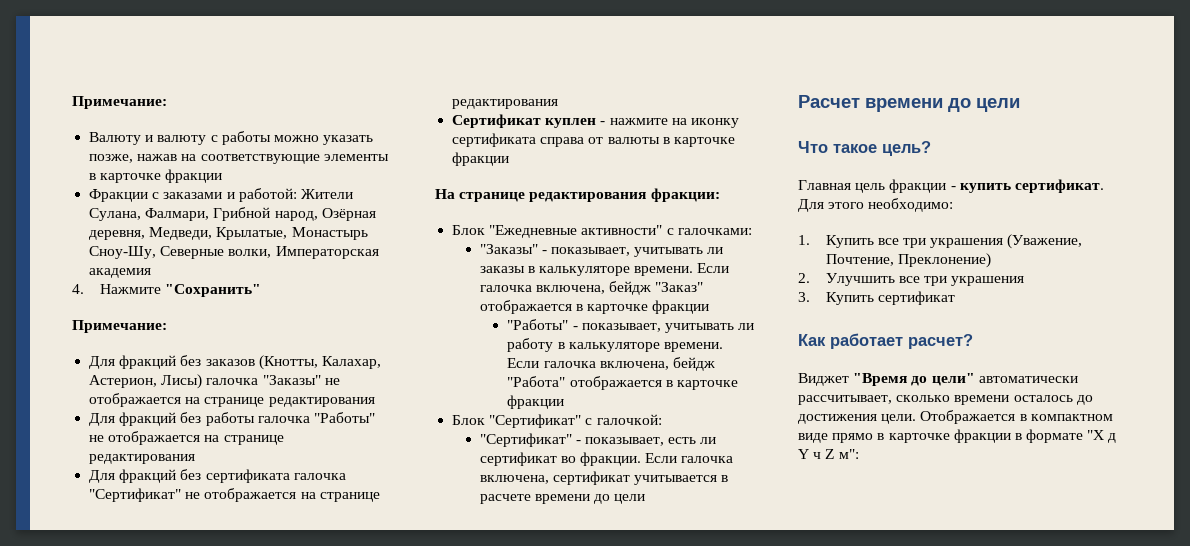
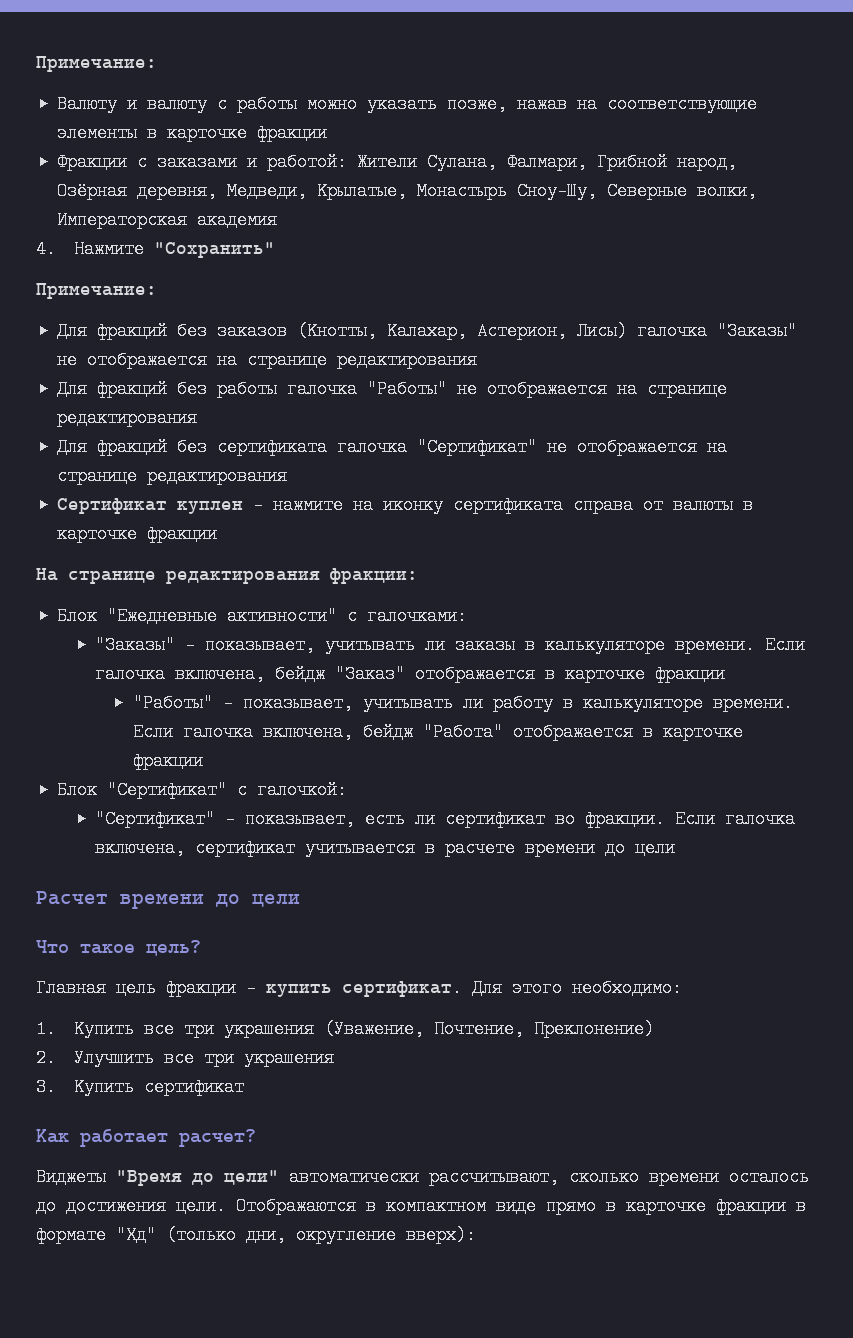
[798,373,849,386] Виджет -> [36,1169,106,1186] Виджеты
[798,395,892,405] рассчитывает, -> [429,1168,559,1186] рассчитывают,
[920,410,1016,424] Отображается -> [236,1198,356,1215] Отображаются
[1087,430,1117,443] [798,449,859,459] "X д Y ч Z м": -> [116,1226,476,1244] "Xд" (только дни, округление вверх):

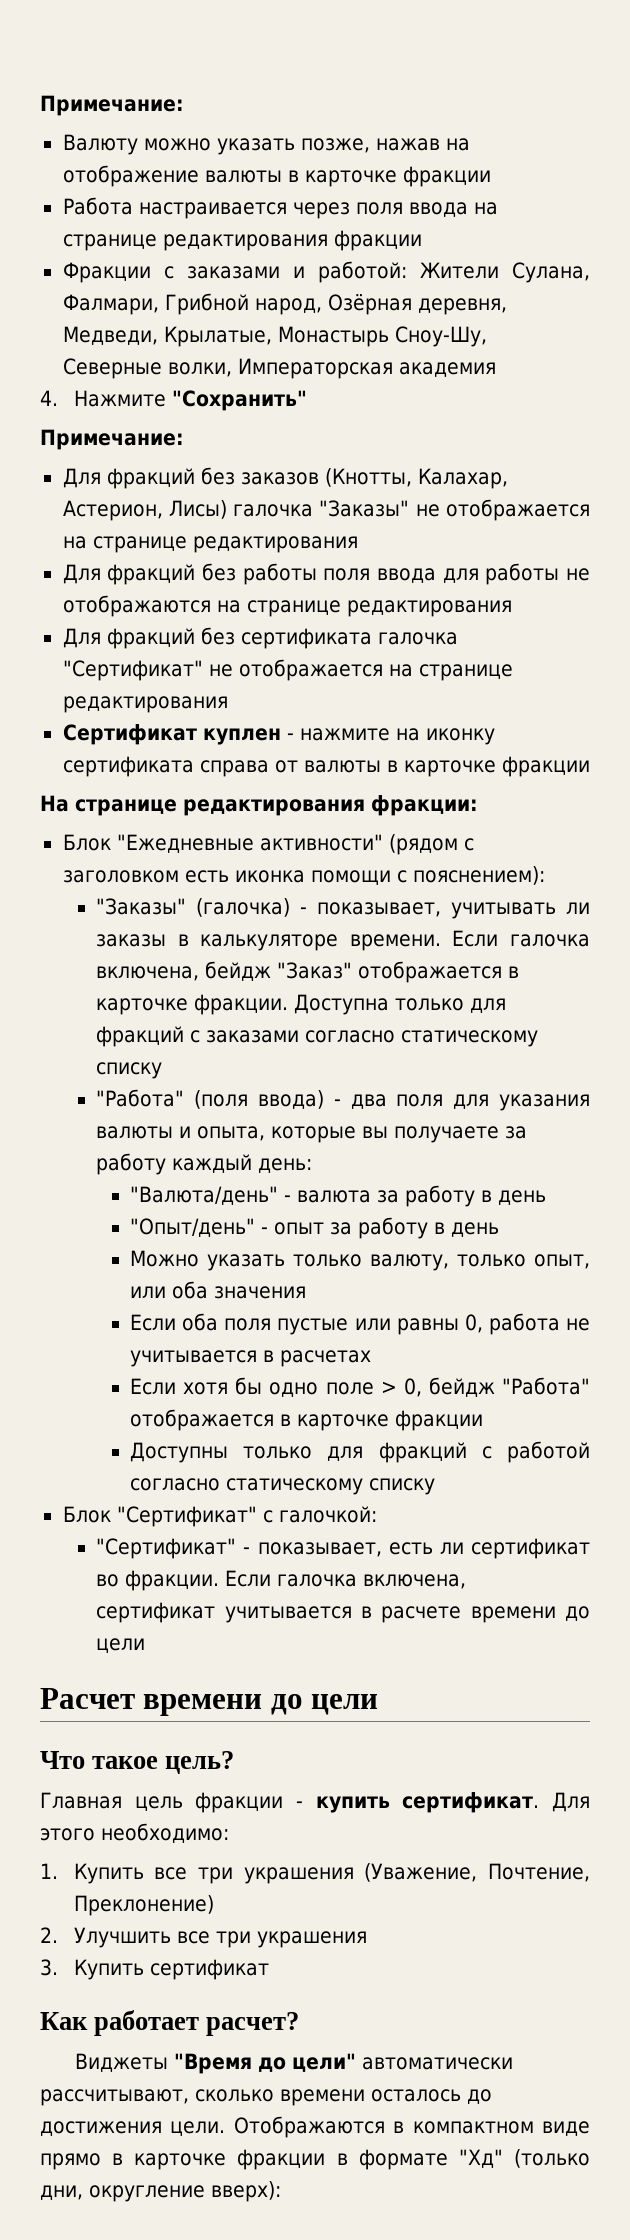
[127,96,298,113] и валюту с работы -> (138, 144) none
[607,96,758,113] [57,125,328,142] соответствующие элементы в карточке фракции -> [62,165,491,187] [62,197,498,219] [62,230,422,251] отображение валюты в карточке фракции // Работа настраивается через поля ввода на странице редактирования фракции
[287,380,608,398] галочка "Работы" не отображается -> [323,563,590,585] [62,595,211,617] поля ввода для работы не отображаются
[347,607,468,625] [95,636,176,654] с галочками: // "Заказы" -> [388,834,474,855] [62,866,545,885] [96,898,291,917] (рядом с заголовком есть иконка помощи с пояснением): // "Заказы" (галочка)
[655,666,726,683] [132,694,793,712] [132,723,353,741] фракции // "Работы" - показывает, учитывать ли работу в калькуляторе времени. Если галочка включена, -> [194,994,507,1015] [96,1026,539,1047] [96,1062,163,1079] [96,1089,590,1111] [96,1126,528,1143] [96,1153,313,1175] [130,1185,547,1207] [130,1217,500,1239] [130,1250,590,1271] [130,1281,307,1299] [130,1313,590,1335] [130,1350,372,1367] [130,1377,422,1397] фракции. Доступна только для фракций с заказами согласно статическому списку // "Работа" (поля ввода) - два поля для указания валюты и опыта, которые вы получаете за работу каждый день: // "Валюта/день" - валюта за работу в день // "Опыт/день" - опыт за работу в день // Можно указать только валюту, только опыт, или оба значения // Если оба поля пустые или равны 0, работа не учитывается в расчетах // Если хотя бы одно поле > 0,
(203, 761) none -> [130,1441,590,1463] [130,1478,436,1495] // Доступны только для фракций с работой согласно статическому списку

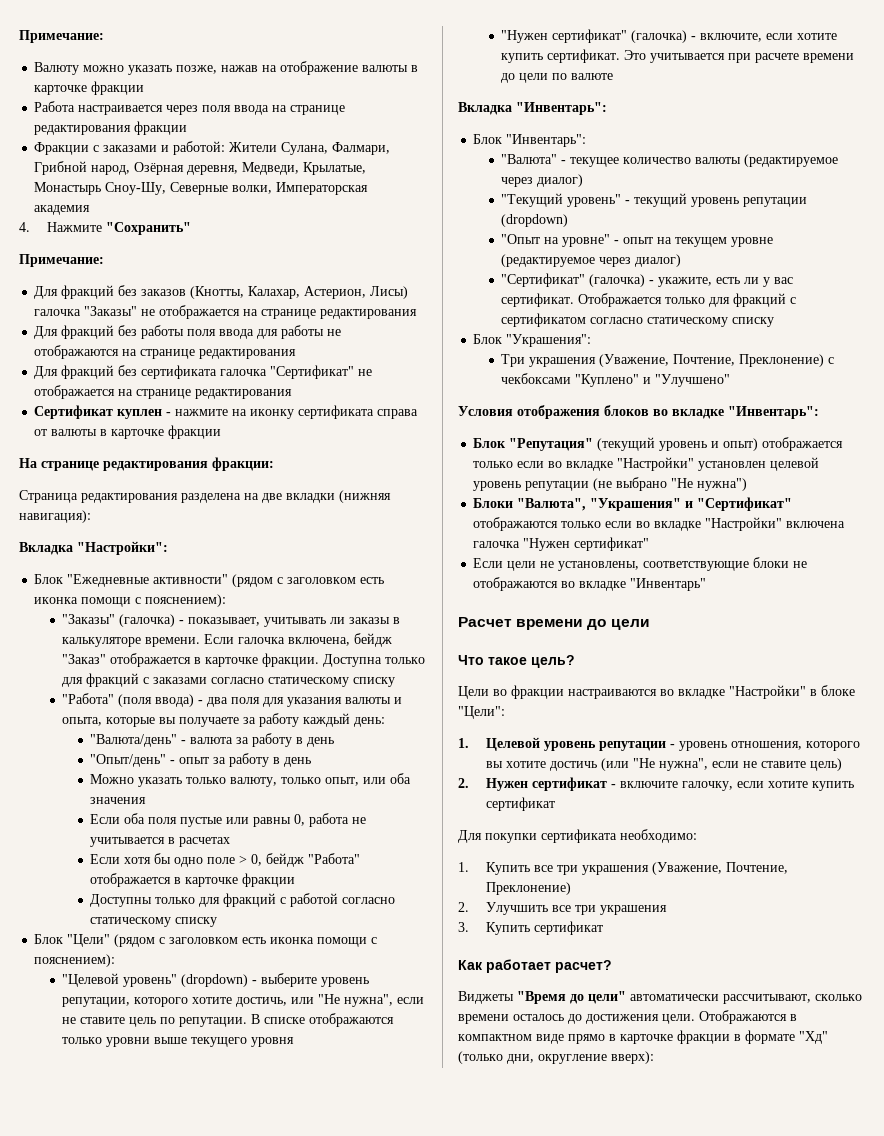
(478, 805) none -> [19,490,391,503] [19,510,91,523] [19,541,168,555] // Страница редактирования разделена на две вкладки (нижняя навигация): // Вкладка "Настройки":
[116,1506,377,1527] [96,1538,590,1559] [96,1570,467,1591] [96,1602,590,1623] [96,1638,146,1653] "Сертификат" с галочкой: // "Сертификат" - показывает, есть ли сертификат во фракции. Если галочка включена, сертификат учитывается в расчете времени до цели -> [67,934,378,947] [34,954,116,967] [62,973,370,987] [62,994,425,1007] [62,1013,395,1027] [62,1037,295,1047] [501,29,838,43] [501,49,855,63] [501,73,614,83] [458,102,607,115] [473,134,587,147] [501,154,839,167] [501,174,584,187] [501,193,808,207] [501,214,569,227] [501,234,774,247] [501,254,682,267] [501,273,794,287] [501,293,797,307] [501,313,775,327] [473,334,592,347] [501,354,835,367] [501,373,731,387] [458,405,819,419] [473,437,844,451] [473,457,820,471] [473,477,748,491] [473,497,793,511] [473,517,846,531] [473,537,650,551] [473,557,808,571] [473,577,707,591] "Цели" (рядом с заголовком есть иконка помощи с пояснением): // "Целевой уровень" (dropdown) - выберите уровень репутации, которого хотите достичь, или "Не нужна", если не ставите цель по репутации. В списке отображаются только уровни выше текущего уровня // "Нужен сертификат" (галочка) - включите, если хотите купить сертификат. Это учитывается при расчете времени до цели по валюте // Вкладка "Инвентарь": // Блок "Инвентарь": // "Валюта" - текущее количество валюты (редактируемое через диалог) // "Текущий уровень" - текущий уровень репутации (dropdown) // "Опыт на уровне" - опыт на текущем уровне (редактируемое через диалог) // "Сертификат" (галочка) - укажите, есть ли у вас сертификат. Отображается только для фракций с сертификатом согласно статическому списку // Блок "Украшения": // Три украшения (Уважение, Почтение, Преклонение) с чекбоксами "Куплено" и "Улучшено" // Условия отображения блоков во вкладке "Инвентарь": // Блок "Репутация" (текущий уровень и опыт) отображается только если во вкладке "Настройки" установлен целевой уровень репутации (не выбрано "Не нужна") // Блоки "Валюта", "Украшения" и "Сертификат" отображаются только если во вкладке "Настройки" включена галочка "Нужен сертификат" // Если цели не установлены, соответствующие блоки не отображаются во вкладке "Инвентарь"
[40,1792,590,1813] [40,1828,95,1841] Главная цель фракции - купить сертификат. Для этого -> [458,685,855,699] [458,706,505,719] [458,737,860,751] [485,758,842,771] [458,777,854,791] [485,797,555,811] [458,829,617,843] Цели во фракции настраиваются во вкладке "Настройки" в блоке "Цели": // 1. Целевой уровень репутации - уровень отношения, которого вы хотите достичь (или "Не нужна", если не ставите цель) // 2. Нужен сертификат - включите галочку, если хотите купить сертификат // Для покупки сертификата

